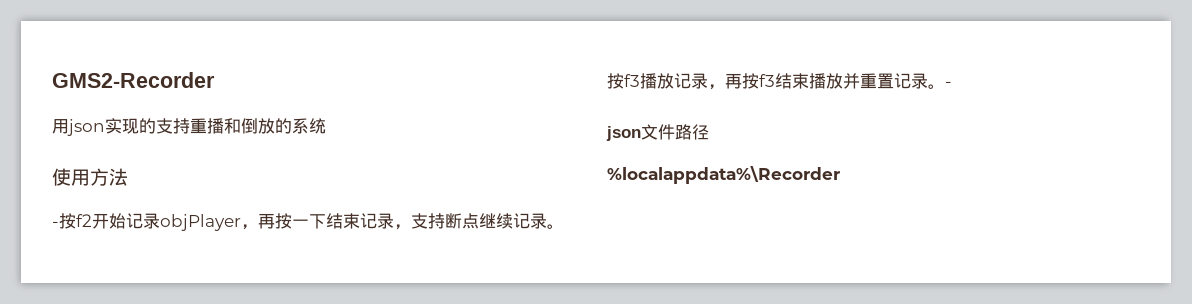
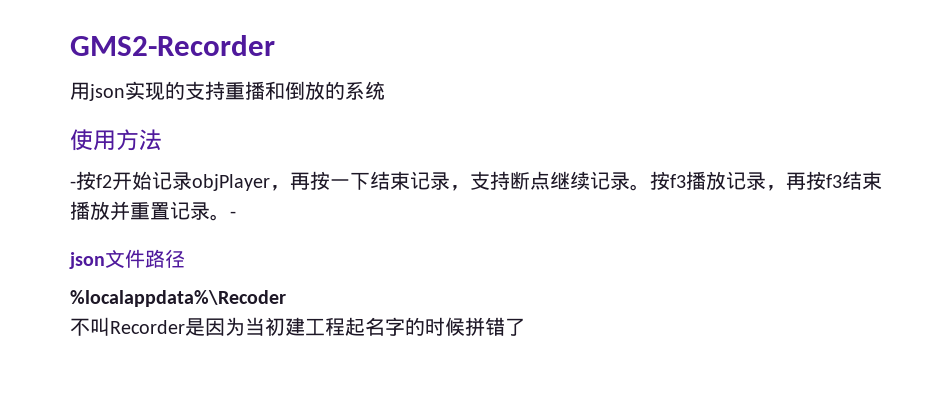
[607,166,840,184] %localappdata%\Recorder -> [70,290,286,307] [70,317,525,336] %localappdata%\Recoder // 不叫Recorder是因为当初建工程起名字的时候拼错了

